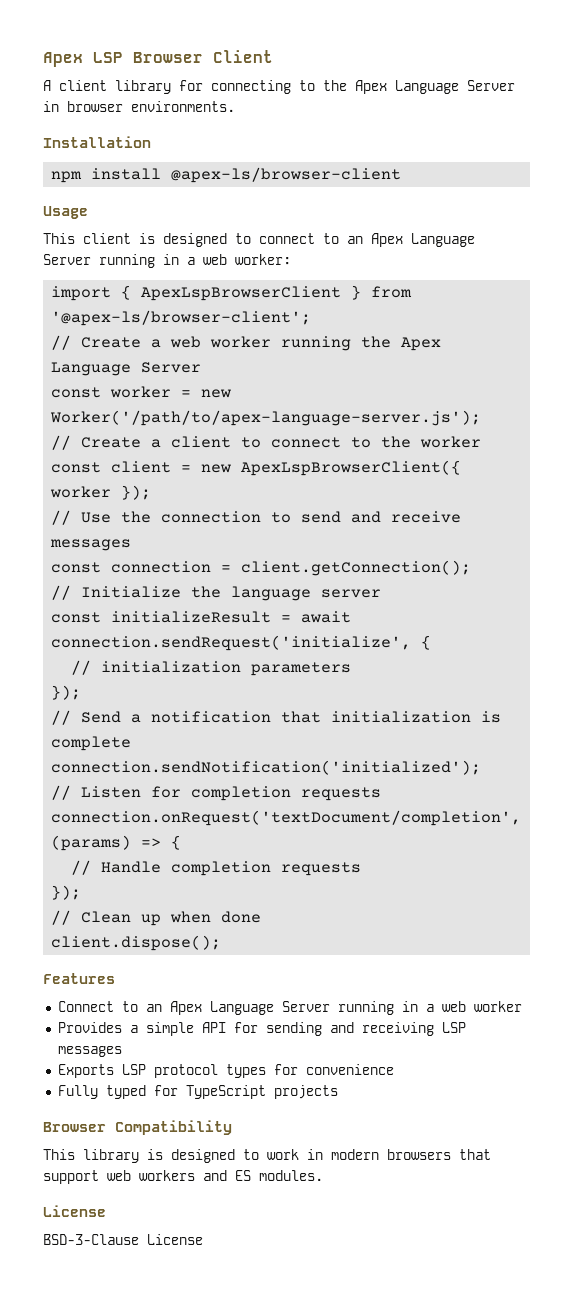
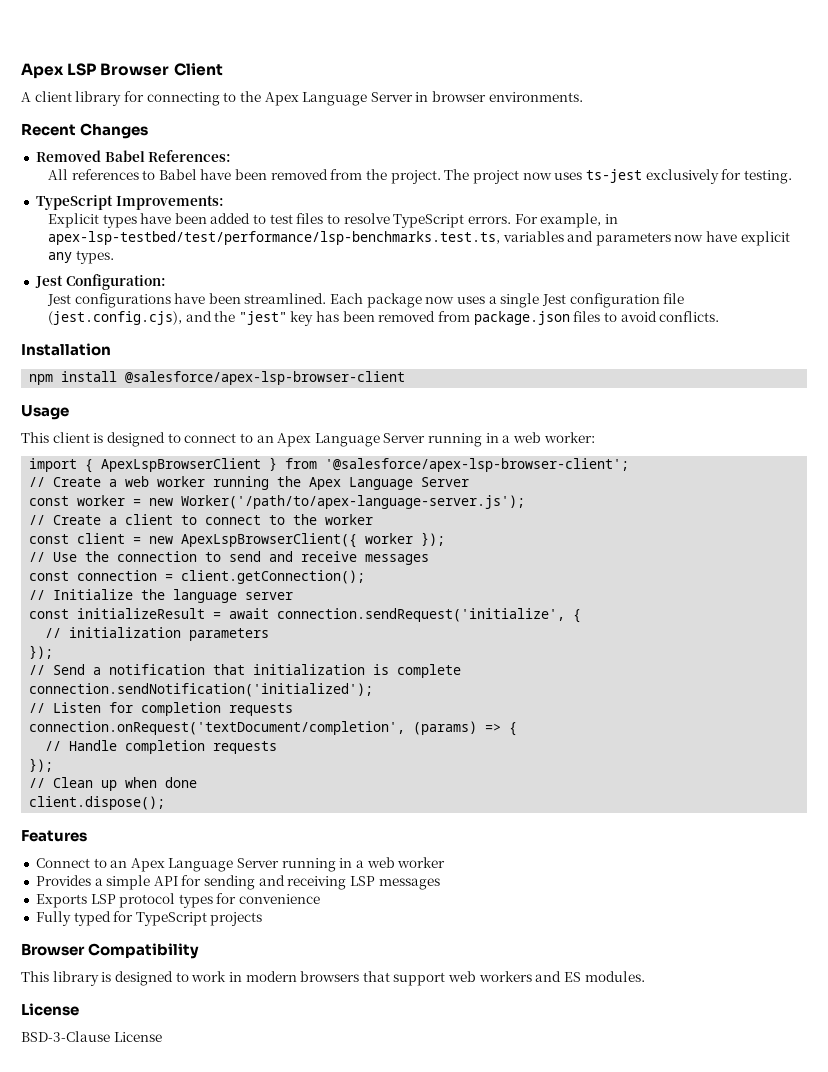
(235, 106) none -> [21,123,149,139] [35,150,232,162] [47,169,792,184] [35,195,224,210] [47,213,618,228] [47,231,790,246] [47,250,114,264] [34,274,166,290] [46,293,685,308] [47,311,720,326] // Recent Changes // Removed Babel References: // All references to Babel have been removed from the project. The project now uses ts-jest exclusively for testing. // TypeScript Improvements: // Explicit types have been added to test files to resolve TypeScript errors. For example, in apex-lsp-testbed/test/performance/lsp-benchmarks.test.ts, variables and parameters now have explicit any types. // Jest Configuration: // Jest configurations have been streamlined. Each package now uses a single Jest configuration file (jest.config.cjs), and the "jest" key has been removed from package.json files to avoid conflicts.
[171,167,402,183] @apex-ls/browser-client -> [125,371,406,385] @salesforce/apex-lsp-browser-client
[51,310,312,326] '@apex-ls/browser-client'; -> [325,458,630,472] '@salesforce/apex-lsp-browser-client';

